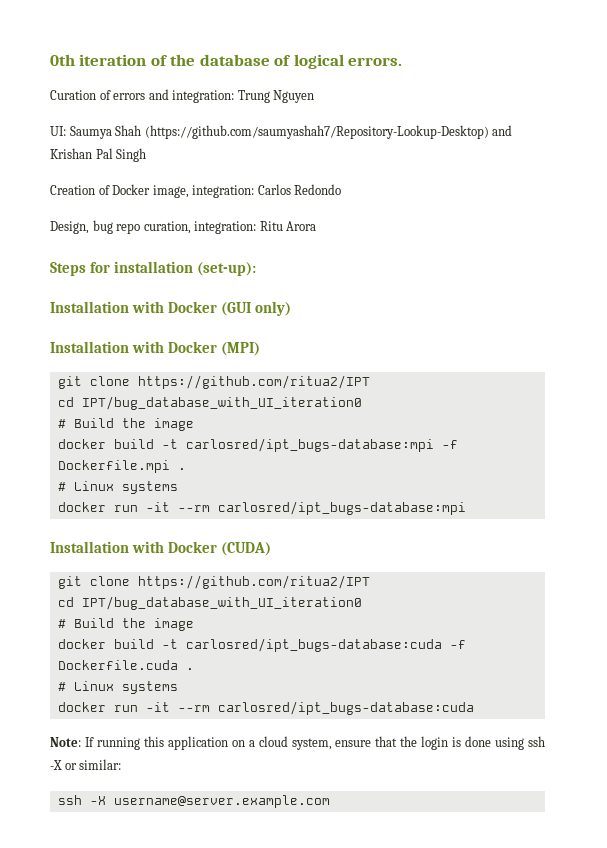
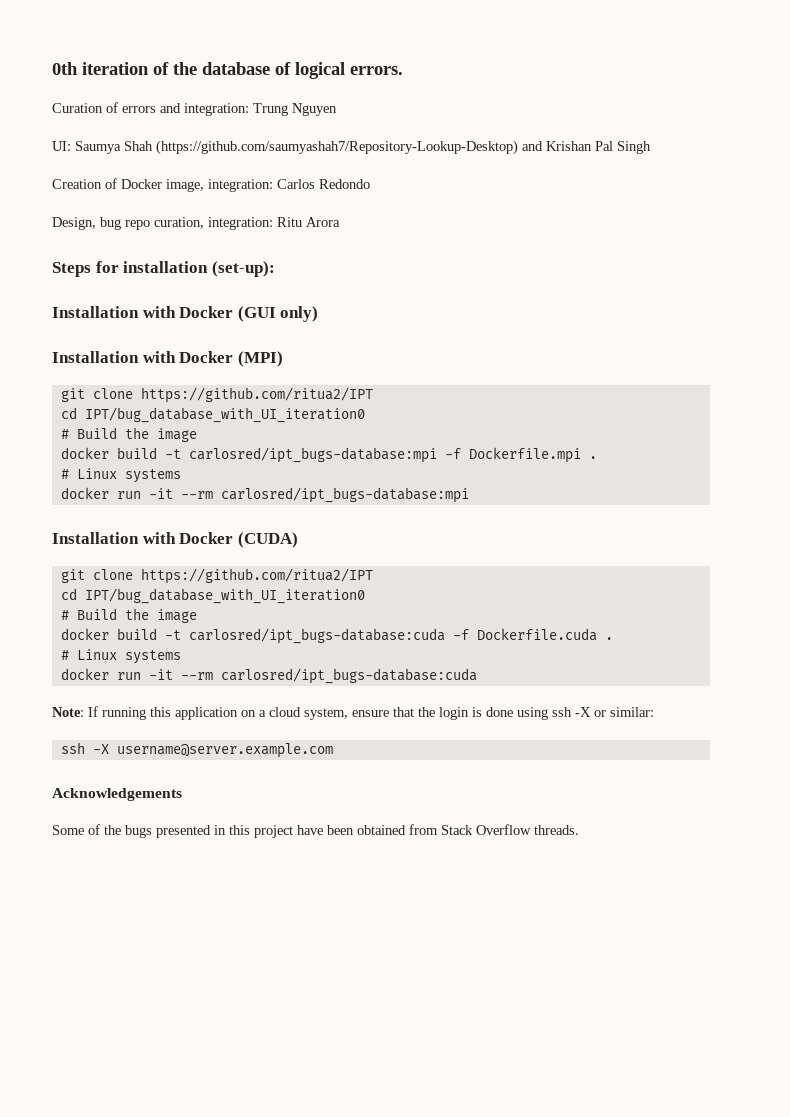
(330, 801) none -> [52,788,182,801] [52,824,579,838] // Acknowledgements // Some of the bugs presented in this project have been obtained from Stack Overflow threads.

